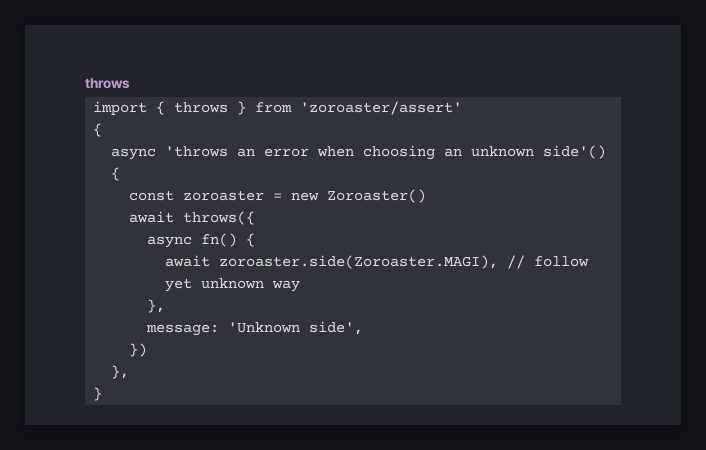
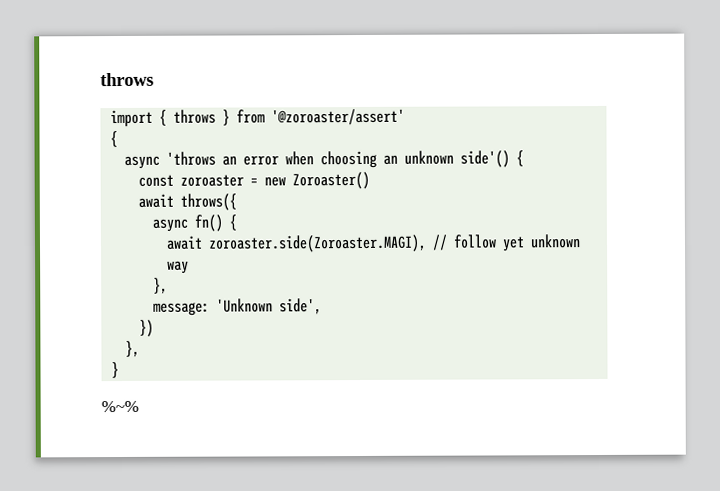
[299,101,462,115] 'zoroaster/assert' -> [271,108,406,126] '@zoroaster/assert'
(102, 394) none -> [101,400,139,413] // %~%

